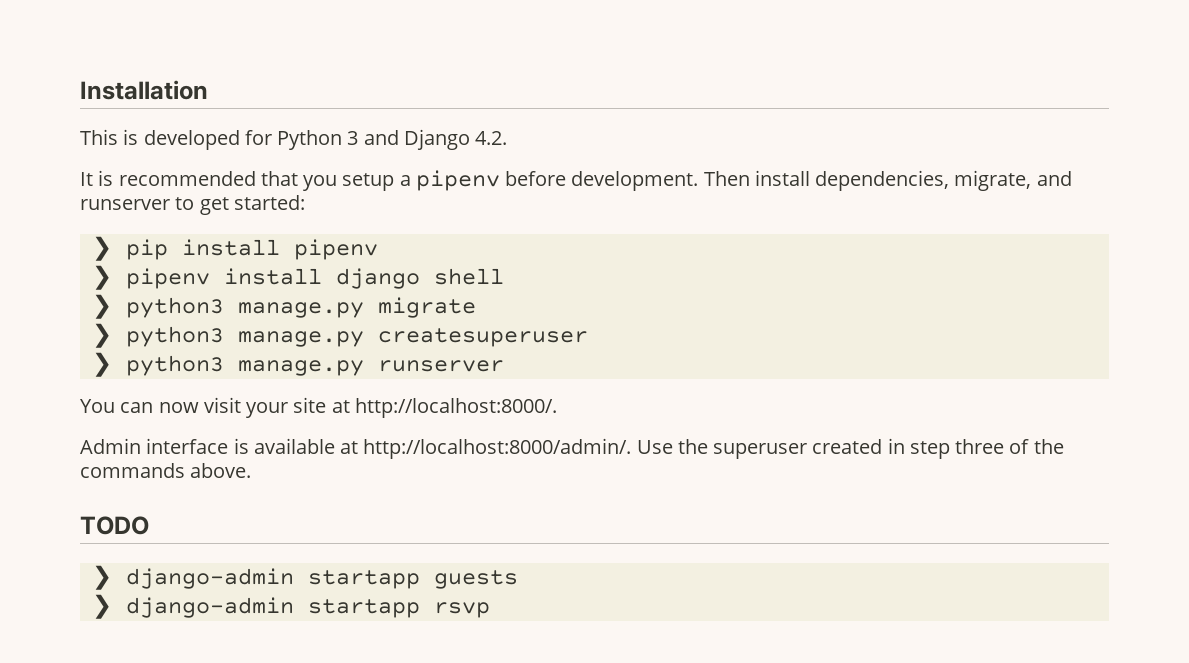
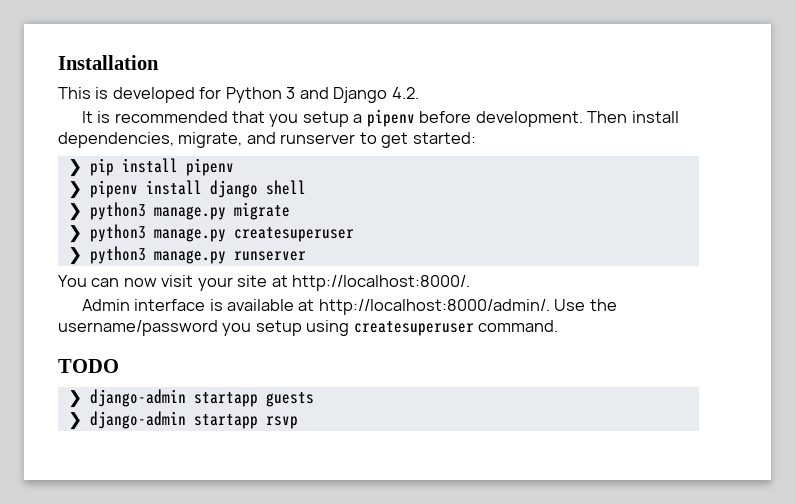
[713,438,1064,459] [80,463,252,478] superuser created in step three of the commands above. -> [58,320,559,336] username/password you setup using createsuperuser command.

